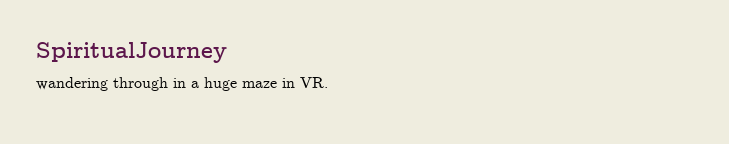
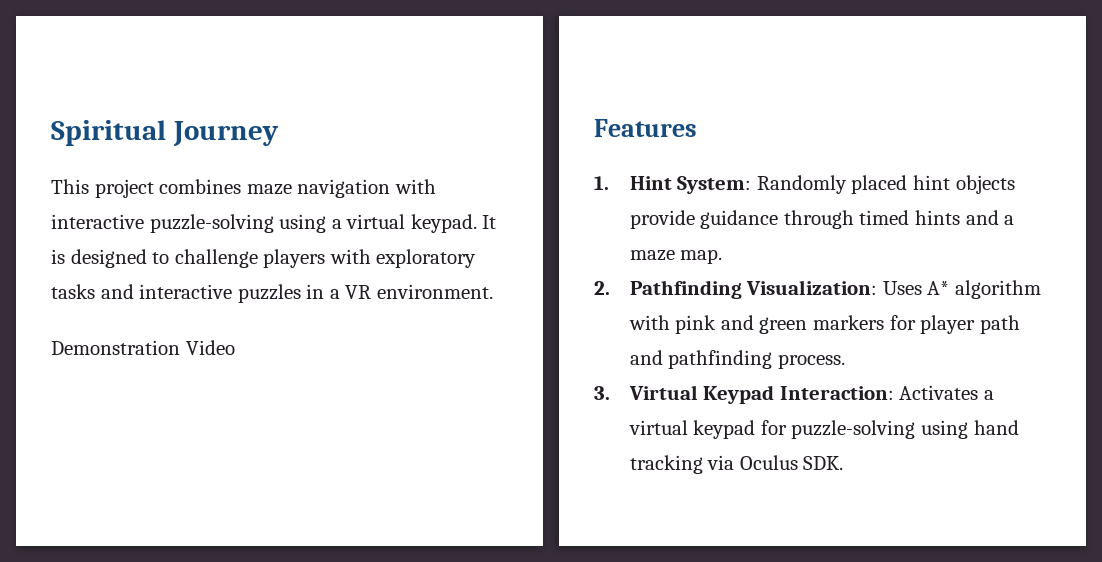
[36,42,227,63] [36,77,328,91] SpiritualJourney // wandering through in a huge maze in VR. -> [51,120,279,147] [51,179,436,198] [51,214,497,233] [51,249,477,268] [51,284,493,303] [51,340,235,355] [594,119,697,137] [594,175,1015,194] [629,210,1015,229] [629,249,723,264] [594,280,1041,299] [628,315,1020,334] [629,350,845,369] [594,385,994,404] [628,420,1019,439] [629,455,844,474] Spiritual Journey // This project combines maze navigation with interactive puzzle-solving using a virtual keypad. It is designed to challenge players with exploratory tasks and interactive puzzles in a VR environment. // Demonstration Video // Features // 1. Hint System: Randomly placed hint objects provide guidance through timed hints and a maze map. // 2. Pathfinding Visualization: Uses A* algorithm with pink and green markers for player path and pathfinding process. // 3. Virtual Keypad Interaction: Activates a virtual keypad for puzzle-solving using hand tracking via Oculus SDK.

